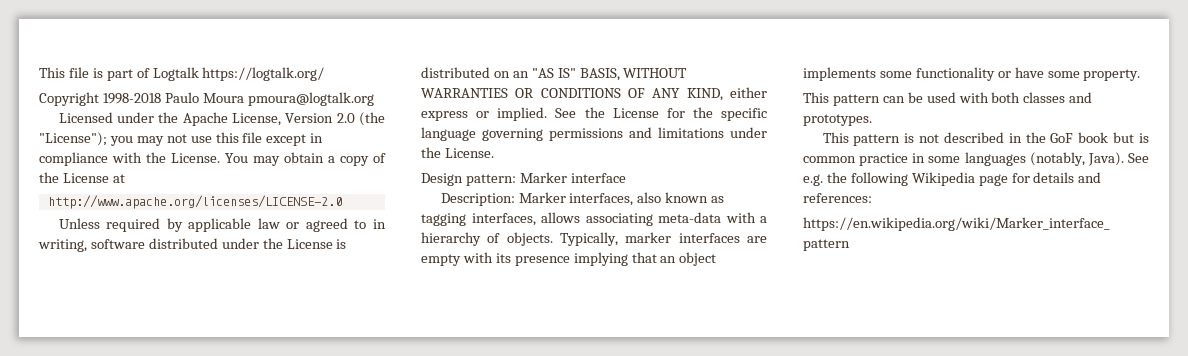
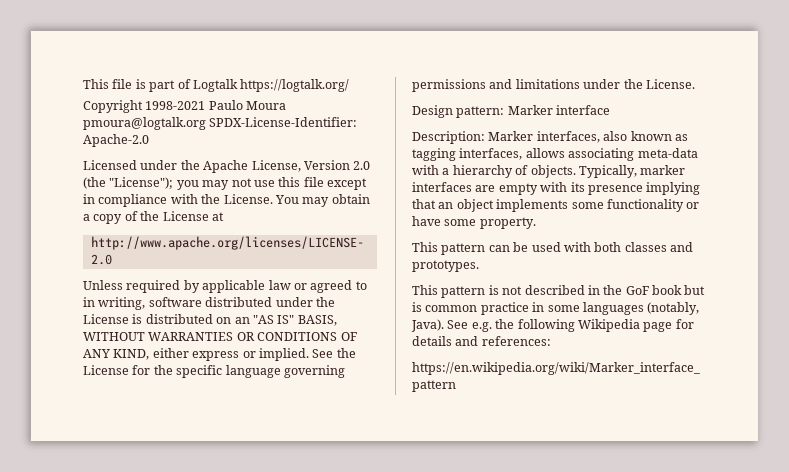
[102,93,161,104] 1998-2018 -> [145,101,206,110] 1998-2021
(374, 99) none -> [209,117,358,127] [83,134,149,147] SPDX-License-Identifier: Apache-2.0

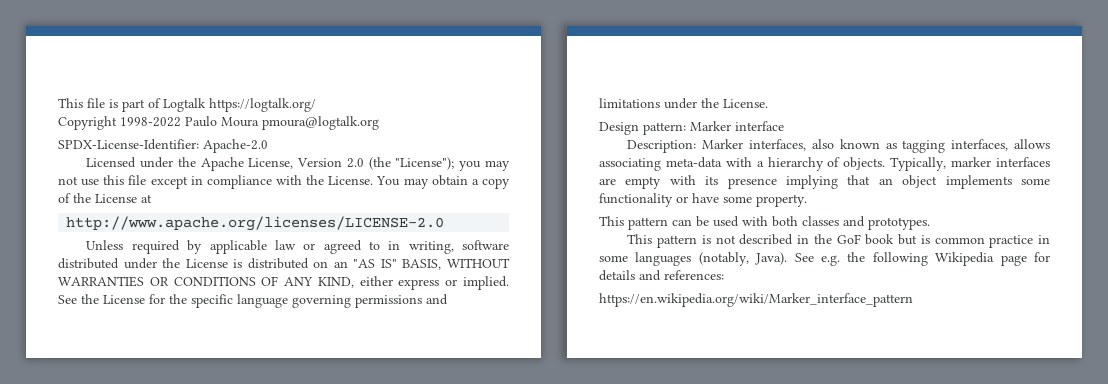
[145,101,206,110] 1998-2021 -> [120,117,181,127] 1998-2022
(206, 123) none -> (379, 123) //

